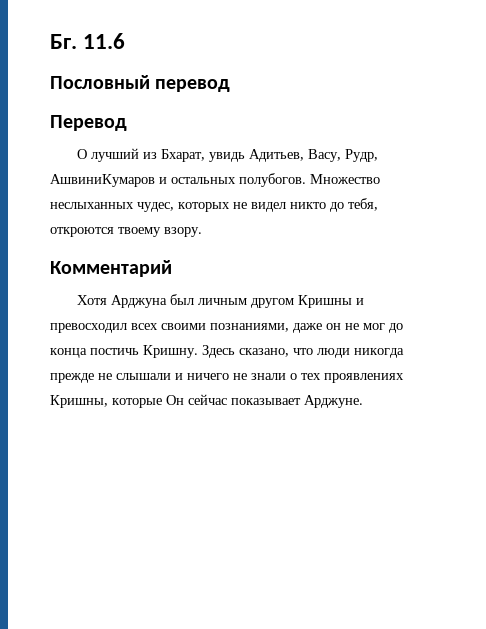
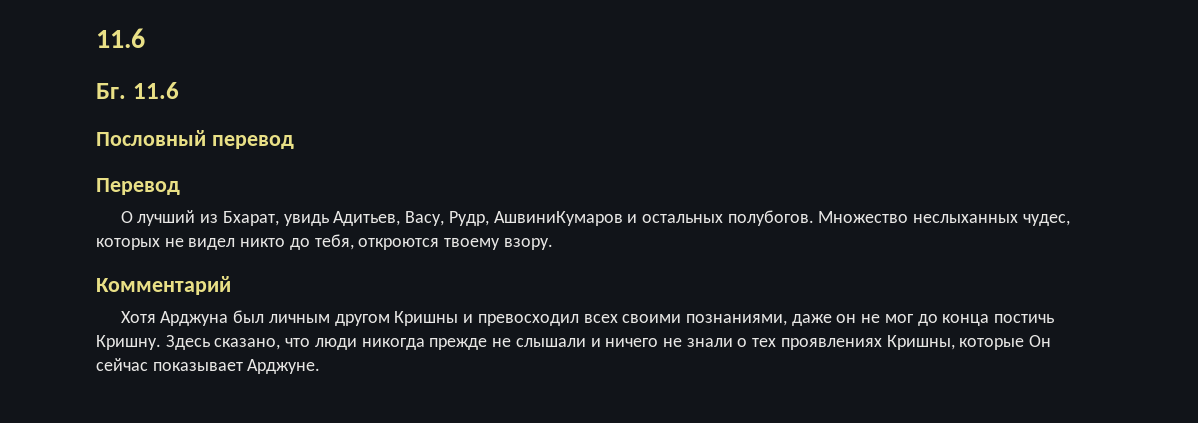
(50, 41) none -> [96,28,145,48] 11.6 //

